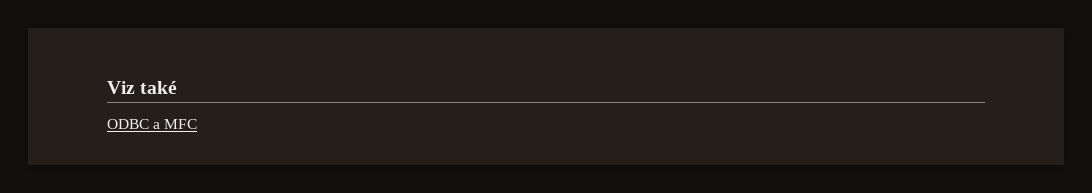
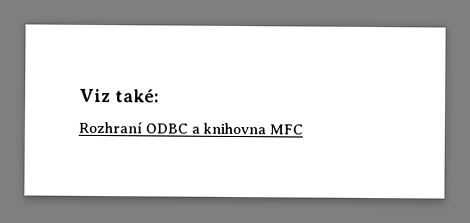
[140,81,178,94] také // -> [115,88,159,103] [78,120,142,134] také: // Rozhraní
(161, 125) none -> [203,122,266,135] knihovna

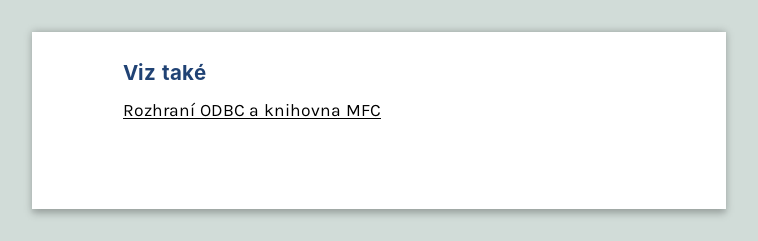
[115,88,159,103] také: -> [161,63,206,80] také

